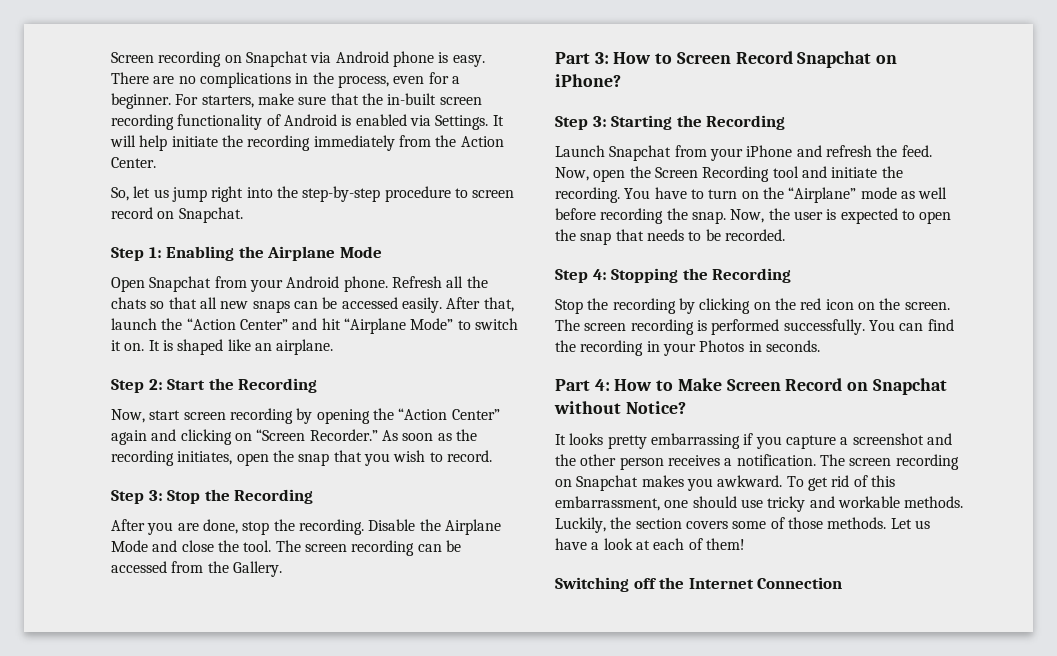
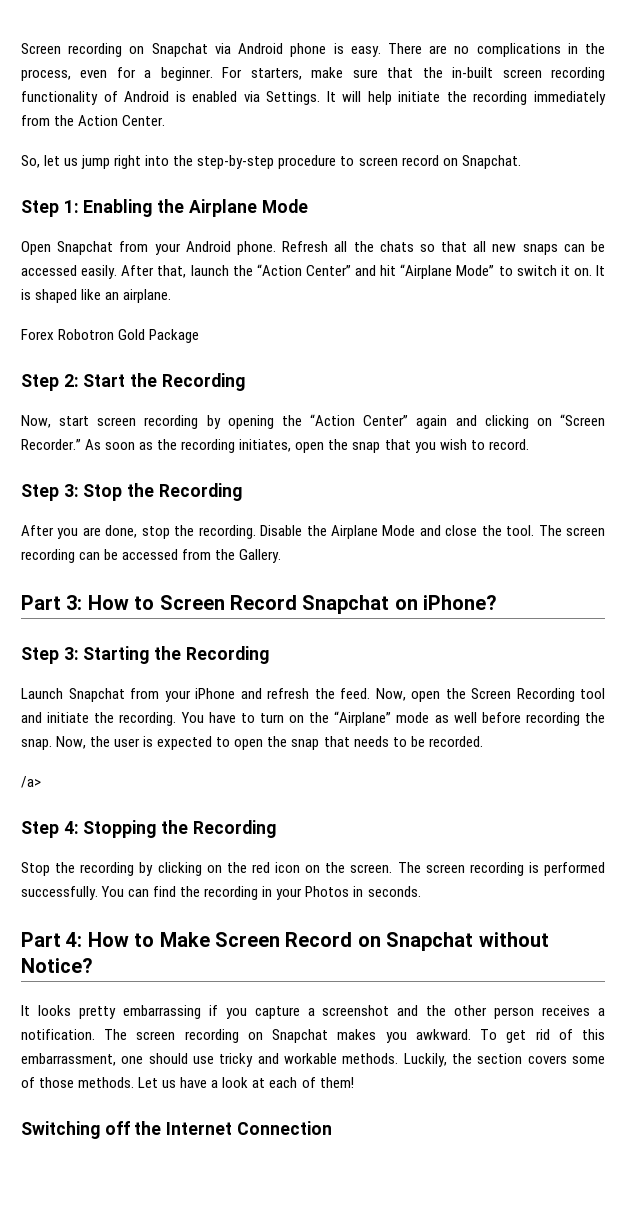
(334, 347) none -> [21,329,200,343] // Forex Robotron Gold Package
(785, 235) none -> [21,776,41,788] // /a>

